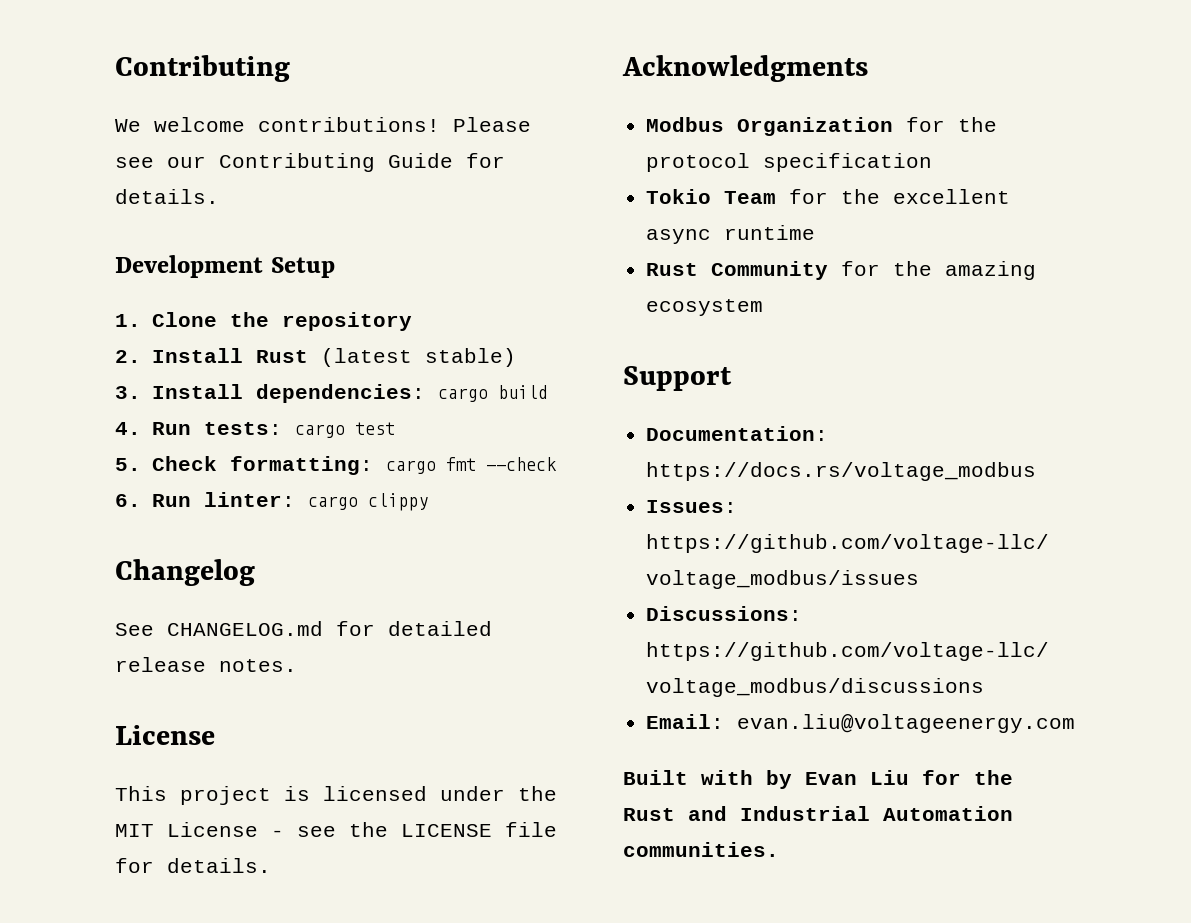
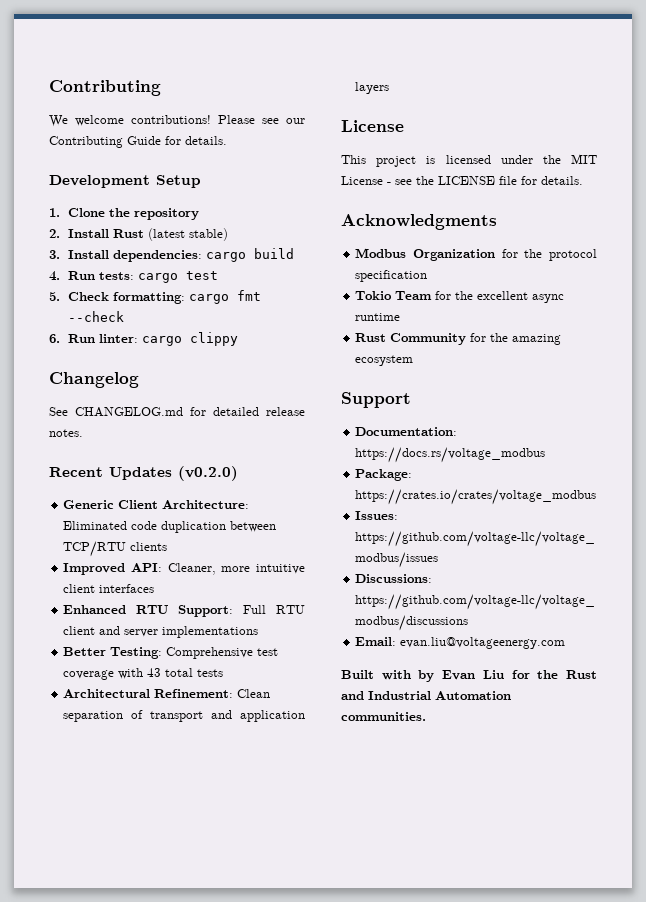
(297, 665) none -> [49,466,238,481] [63,500,250,509] [63,521,277,533] [63,541,168,557] [63,563,305,575] [63,584,155,593] [63,605,305,617] [63,626,259,638] [63,647,279,659] [63,668,224,680] [63,689,271,698] [63,710,305,722] [355,82,390,94] // Recent Updates (v0.2.0) // Generic Client Architecture: Eliminated code duplication between TCP/RTU clients // Improved API: Cleaner, more intuitive client interfaces // Enhanced RTU Support: Full RTU client and server implementations // Better Testing: Comprehensive test coverage with 43 total tests // Architectural Refinement: Clean separation of transport and application layers
(1037, 471) none -> [355,469,413,481] [355,489,597,505] // Package: https://crates.io/crates/voltage_modbus

